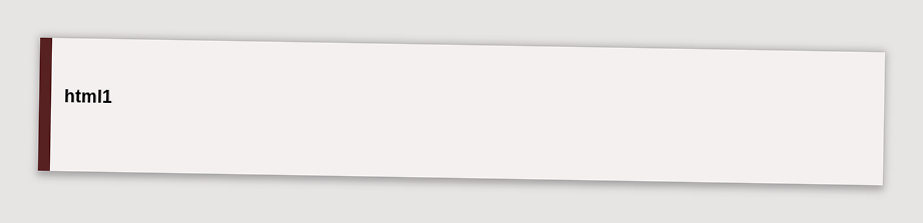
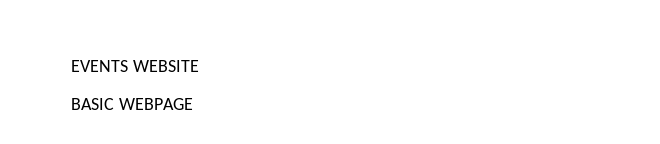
[64,89,113,103] html1 -> [71,60,199,72] [71,98,193,110] EVENTS WEBSITE // BASIC WEBPAGE

